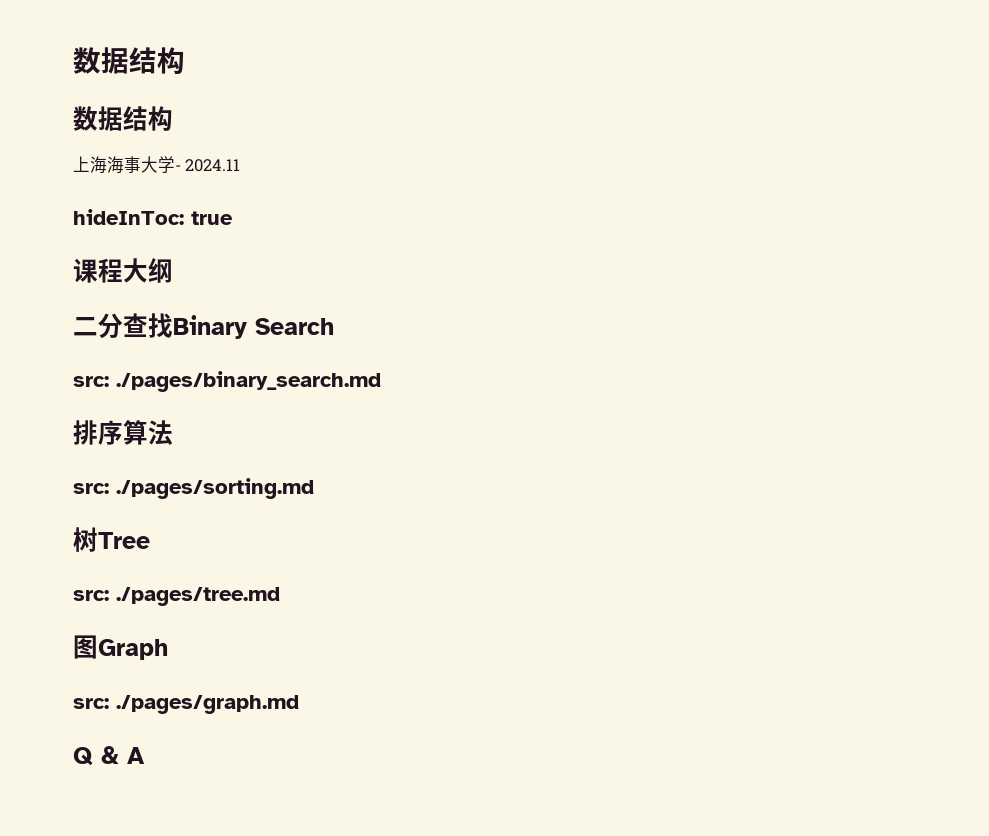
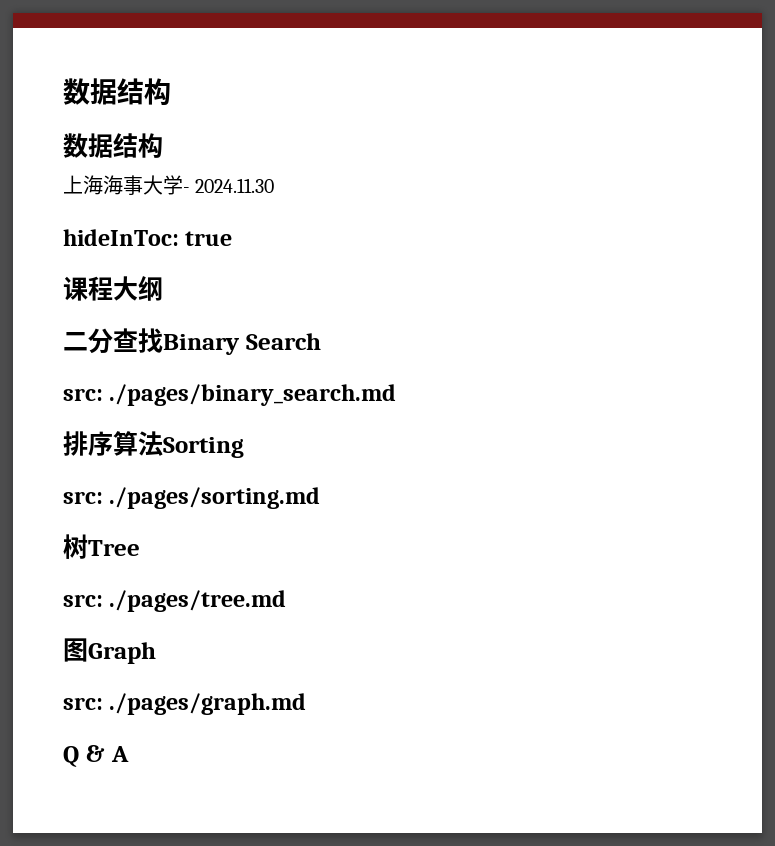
[185,159,241,172] 2024.11 -> [195,178,275,193] 2024.11.30
(173, 432) none -> [163,437,244,458] Sorting

